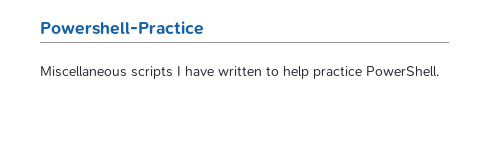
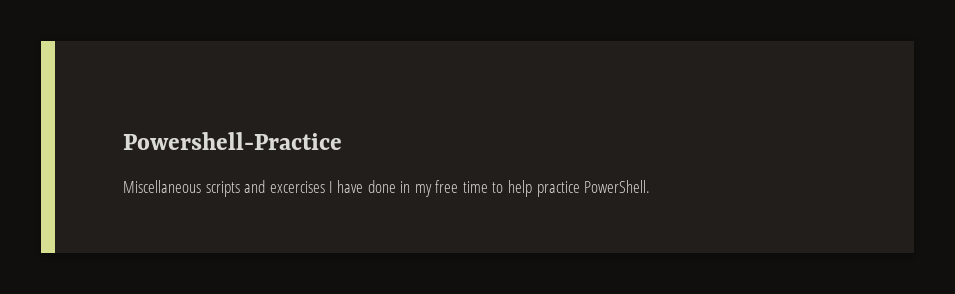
[177,66,262,76] I have written -> [244,180,488,197] and excercises I have done in my free time

